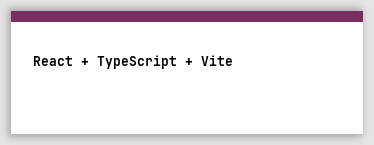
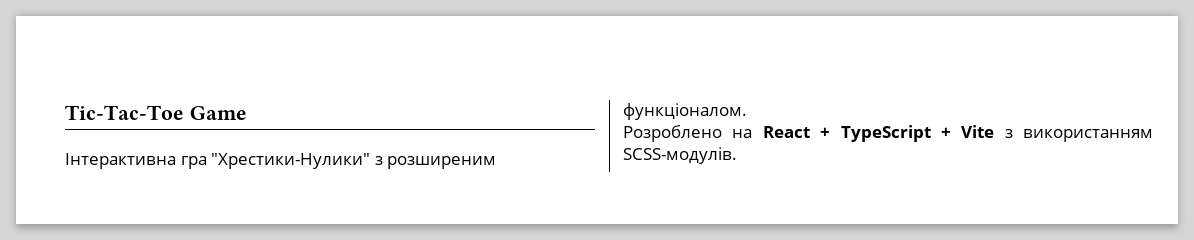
(33, 61) none -> [65,105,247,120] [65,153,497,169] [623,103,747,120] [623,125,753,142] Tic-Tac-Toe Game // Інтерактивна гра "Хрестики-Нулики" з розширеним функціоналом. // Розроблено на
(233, 60) none -> [1004,129,1153,142] [623,147,737,164] з використанням SCSS-модулів.

